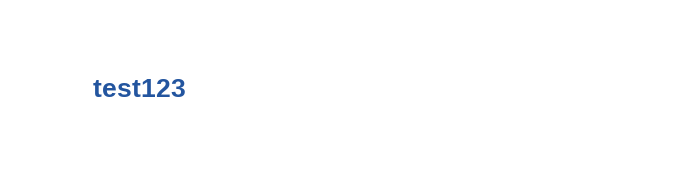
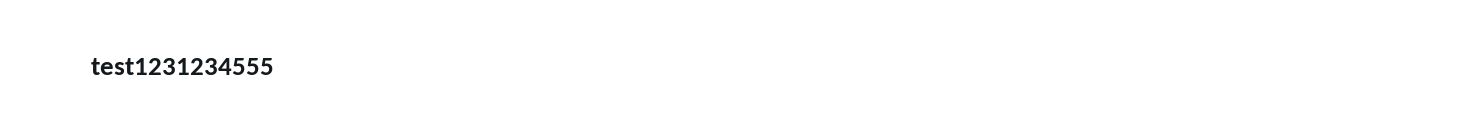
[93,79,186,97] test123 -> [91,58,274,75] test1231234555

